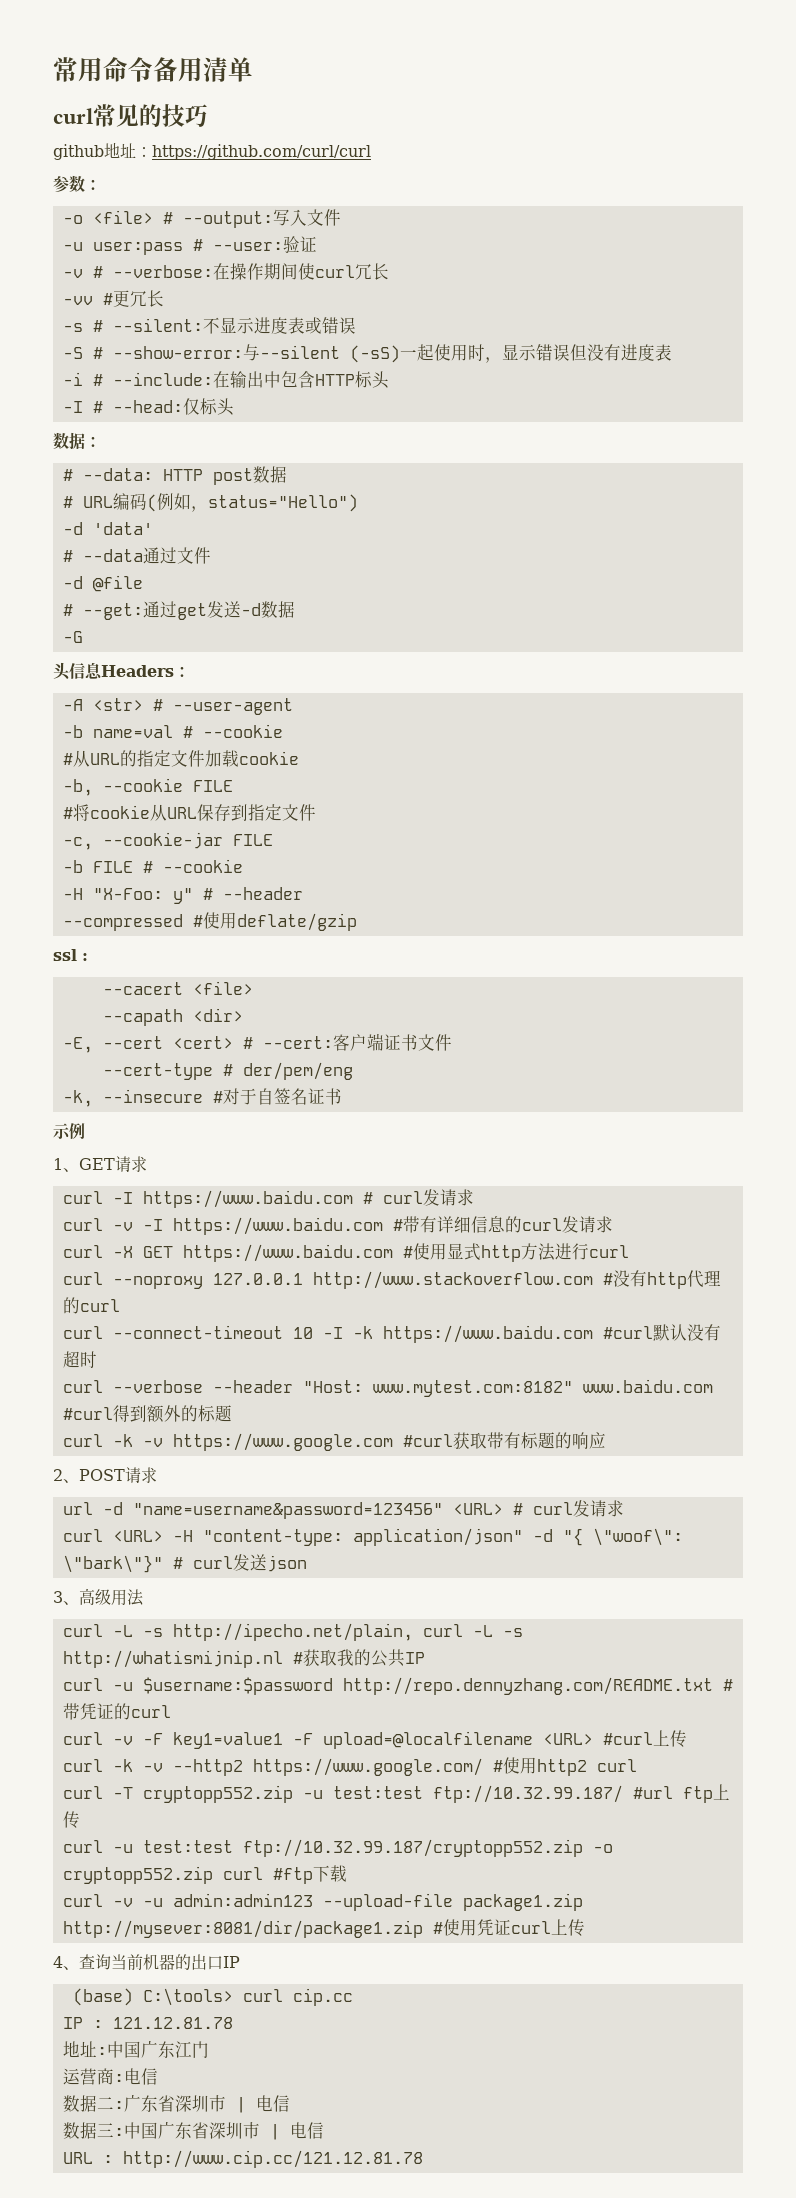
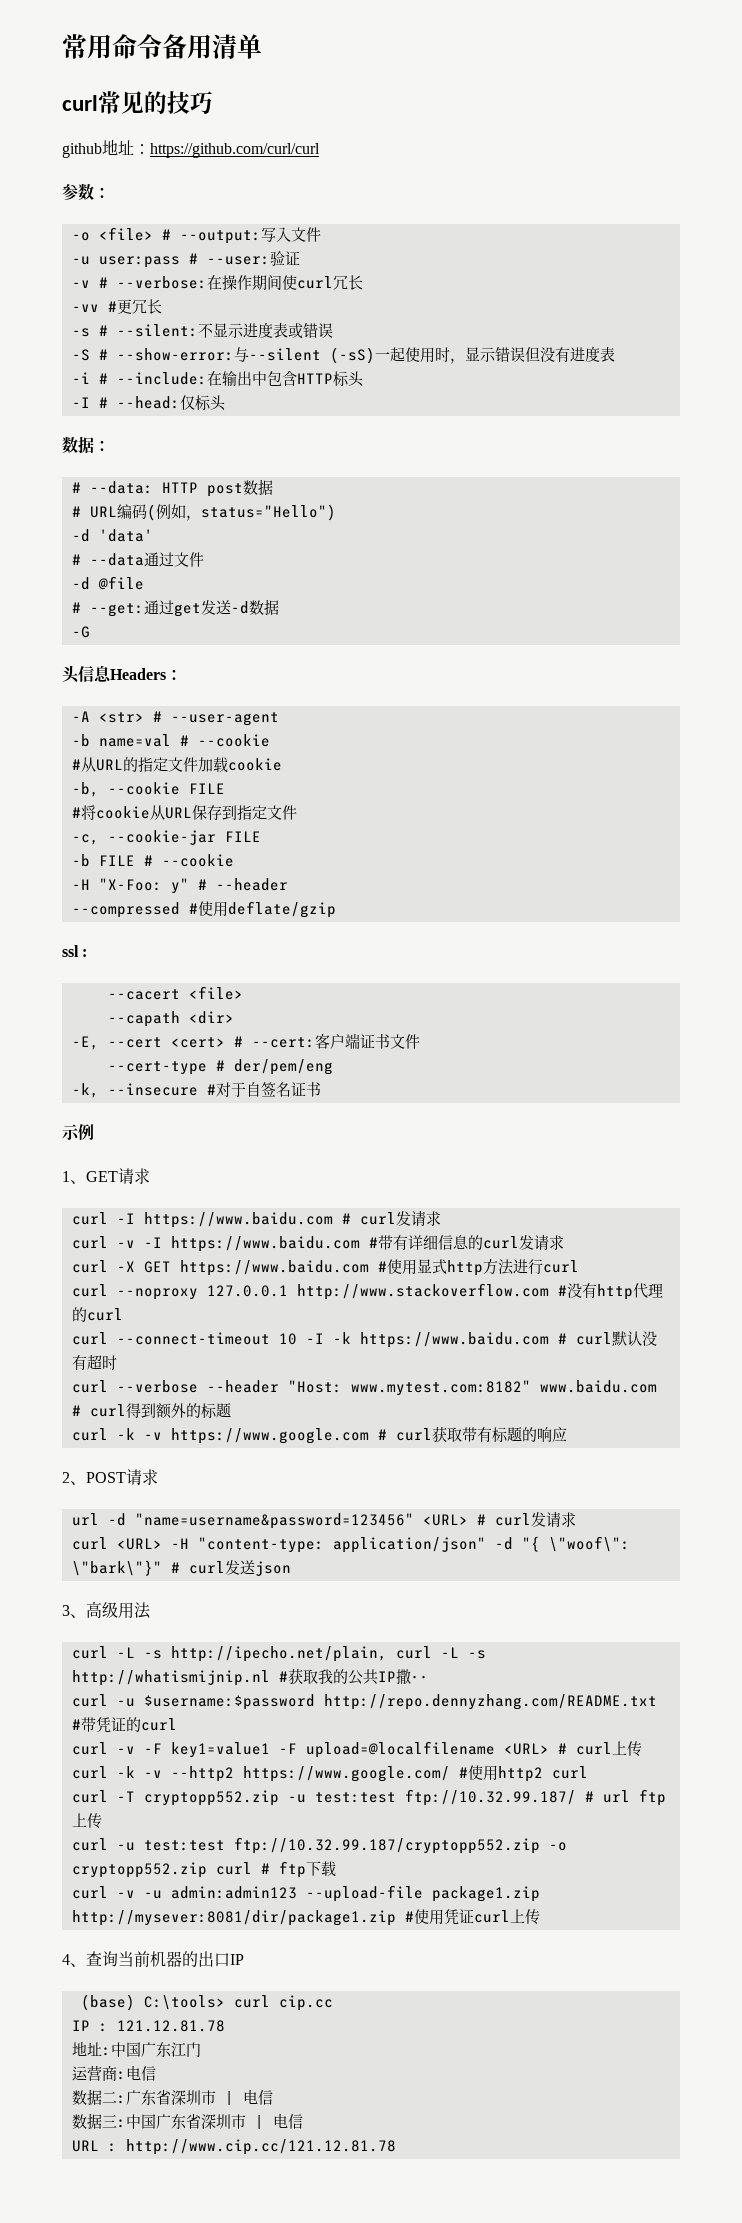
[602,1326,653,1339] #curl -> [557,1332,612,1345] # curl
[62,1407,113,1420] #curl -> [71,1404,126,1417] # curl
[402,1434,453,1447] #curl -> [377,1428,432,1441] # curl
(425, 1658) none -> [395,1669,429,1684] 撒··
[602,1732,653,1745] #curl -> [557,1742,612,1755] # curl
[632,1786,673,1799] #url -> [584,1790,630,1803] # url
[272,1867,313,1884] #ftp -> [260,1861,306,1878] # ftp

